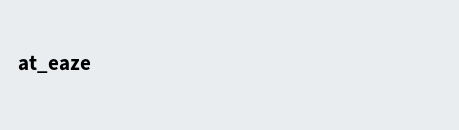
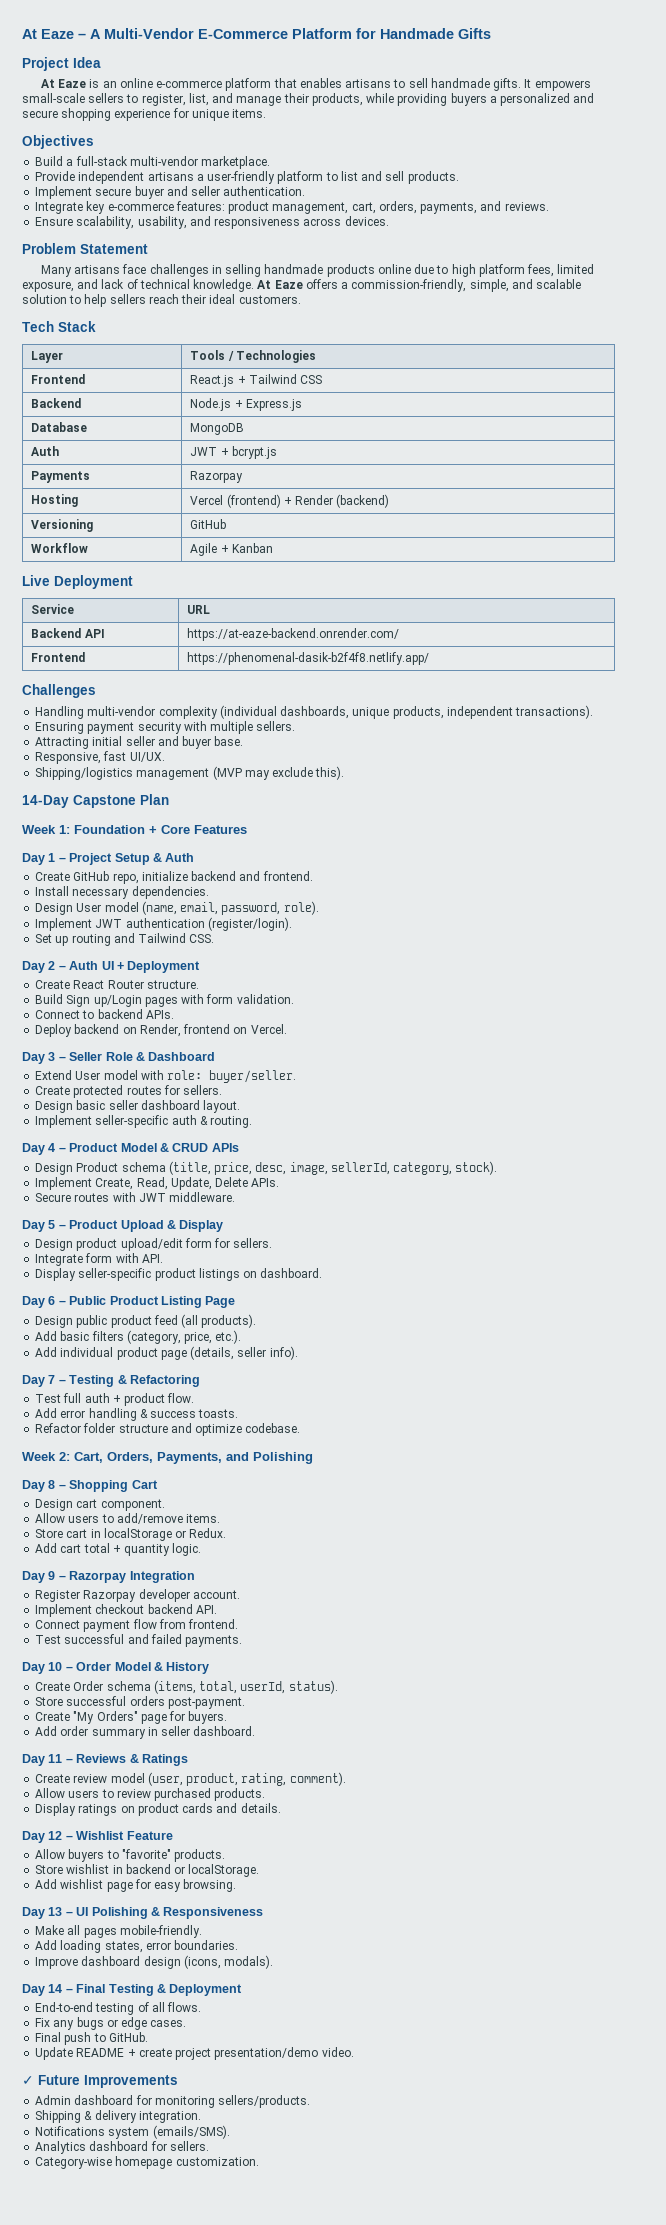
[18,55,91,73] at_eaze -> [22,28,491,39] [22,57,101,71] [40,78,591,91] [22,93,595,106] [22,108,267,121] [22,135,94,149] [35,156,271,169] [35,171,459,184] [35,186,306,199] [35,201,549,214] [35,216,389,229] [22,243,148,254] [40,264,595,277] [22,279,582,292] [22,294,301,307] [22,321,96,332] [31,351,64,363] [190,350,316,363] [31,374,86,384] [190,374,323,387] [31,398,82,408] [190,398,302,411] [31,422,88,432] [190,423,245,435] [31,446,60,456] [190,446,277,459] [31,471,91,483] [190,471,244,483] [31,494,79,507] [190,494,390,508] [31,519,94,532] [190,519,227,529] [31,543,89,553] [190,543,273,556] [22,575,133,589] [31,604,75,614] [187,605,211,614] [31,628,105,638] [187,628,400,641] [31,652,86,662] [187,652,430,665] [22,684,96,698] [35,705,594,719] [35,721,296,734] [35,736,244,749] [35,751,165,764] [35,766,345,780] [22,794,169,808] [22,825,247,834] [22,853,195,865] [35,871,313,884] [35,886,209,899] [35,901,319,915] [35,917,292,931] [35,933,215,946] [22,961,201,973] [35,980,199,989] [35,994,294,1007] [35,1009,174,1019] [35,1024,287,1037] [22,1052,216,1064] [35,1070,297,1083] [35,1085,223,1098] [35,1100,241,1113] [35,1115,253,1128] [22,1143,239,1155] [35,1161,498,1175] [35,1177,280,1190] [35,1192,236,1202] [22,1220,224,1232] [35,1238,273,1251] [35,1253,163,1266] [35,1268,323,1281] [22,1296,236,1308] [35,1314,257,1328] [35,1330,242,1344] [35,1346,298,1360] [22,1375,200,1387] [35,1393,195,1406] [35,1408,239,1421] [35,1423,301,1436] [22,1452,313,1464] [22,1480,158,1492] [35,1499,165,1511] [35,1513,221,1524] [35,1528,227,1541] [35,1543,202,1556] [22,1571,195,1583] [35,1589,240,1602] [35,1604,217,1617] [35,1619,239,1632] [35,1634,243,1647] [22,1662,210,1674] [35,1680,338,1694] [35,1696,245,1709] [35,1711,228,1724] [35,1726,256,1739] [22,1754,188,1766] [35,1772,346,1786] [35,1788,266,1801] [35,1803,281,1816] [22,1831,173,1843] [35,1849,226,1862] [35,1864,260,1877] [35,1879,237,1892] [22,1907,264,1919] [35,1925,202,1938] [35,1940,239,1953] [35,1955,274,1969] [22,1984,243,1996] [35,2002,202,2015] [35,2017,187,2030] [35,2032,148,2045] [35,2047,354,2060] [22,2075,178,2088] [35,2095,311,2108] [35,2110,201,2123] [35,2125,230,2139] [35,2141,209,2154] [35,2156,259,2169] At Eaze – A Multi-Vendor E-Commerce Platform for Handmade Gifts // Project Idea // At Eaze is an online e-commerce platform that enables artisans to sell handmade gifts. It empowers small-scale sellers to register, list, and manage their products, while providing buyers a personalized and secure shopping experience for unique items. // Objectives // Build a full-stack multi-vendor marketplace. // Provide independent artisans a user-friendly platform to list and sell products. // Implement secure buyer and seller authentication. // Integrate key e-commerce features: product management, cart, orders, payments, and reviews. // Ensure scalability, usability, and responsiveness across devices. // Problem Statement // Many artisans face challenges in selling handmade products online due to high platform fees, limited exposure, and lack of technical knowledge. At Eaze offers a commission-friendly, simple, and scalable solution to help sellers reach their ideal customers. // Tech Stack // Layer | Tools / Technologies // Frontend | React.js + Tailwind CSS // Backend | Node.js + Express.js // Database | MongoDB // Auth | JWT + bcrypt.js // Payments | Razorpay // Hosting | Vercel (frontend) + Render (backend) // Versioning | GitHub // Workflow | Agile + Kanban // Live Deployment // Service | URL // Backend API | https://at-eaze-backend.onrender.com/ // Frontend | https://phenomenal-dasik-b2f4f8.netlify.app/ // Challenges // Handling multi-vendor complexity (individual dashboards, unique products, independent transactions). // Ensuring payment security with multiple sellers. // Attracting initial seller and buyer base. // Responsive, fast UI/UX. // Shipping/logistics management (MVP may exclude this). // 14-Day Capstone Plan // Week 1: Foundation + Core Features // Day 1 – Project Setup & Auth // Create GitHub repo, initialize backend and frontend. // Install necessary dependencies. // Design User model (name, email, password, role). // Implement JWT authentication (register/login). // Set up routing and Tailwind CSS. // Day 2 – Auth UI + Deployment // Create React Router structure. // Build Sign up/Login pages with form validation. // Connect to backend APIs. // Deploy backend on Render, frontend on Vercel. // Day 3 – Seller Role & Dashboard // Extend User model with role: buyer/seller. // Create protected routes for sellers. // Design basic seller dashboard layout. // Implement seller-specific auth & routing. // Day 4 – Product Model & CRUD APIs // Design Product schema (title, price, desc, image, sellerId, category, stock). // Implement Create, Read, Update, Delete APIs. // Secure routes with JWT middleware. // Day 5 – Product Upload & Display // Design product upload/edit form for sellers. // Integrate form with API. // Display seller-specific product listings on dashboard. // Day 6 – Public Product Listing Page // Design public product feed (all products). // Add basic filters (category, price, etc.). // Add individual product page (details, seller info). // Day 7 – Testing & Refactoring // Test full auth + product flow. // Add error handling & success toasts. // Refactor folder structure and optimize codebase. // Week 2: Cart, Orders, Payments, and Polishing // Day 8 – Shopping Cart // Design cart component. // Allow users to add/remove items. // Store cart in localStorage or Redux. // Add cart total + quantity logic. // Day 9 – Razorpay Integration // Register Razorpay developer account. // Implement checkout backend API. // Connect payment flow from frontend. // Test successful and failed payments. // Day 10 – Order Model & History // Create Order schema (items, total, userId, status). // Store successful orders post-payment. // Create "My Orders" page for buyers. // Add order summary in seller dashboard. // Day 11 – Reviews & Ratings // Create review model (user, product, rating, comment). // Allow users to review purchased products. // Display ratings on product cards and details. // Day 12 – Wishlist Feature // Allow buyers to "favorite" products. // Store wishlist in backend or localStorage. // Add wishlist page for easy browsing. // Day 13 – UI Polishing & Responsiveness // Make all pages mobile-friendly. // Add loading states, error boundaries. // Improve dashboard design (icons, modals). // Day 14 – Final Testing & Deployment // End-to-end testing of all flows. // Fix any bugs or edge cases. // Final push to GitHub. // Update README + create project presentation/demo video. // ✓ Future Improvements // Admin dashboard for monitoring sellers/products. // Shipping & delivery integration. // Notifications system (emails/SMS). // Analytics dashboard for sellers. // Category-wise homepage customization.

